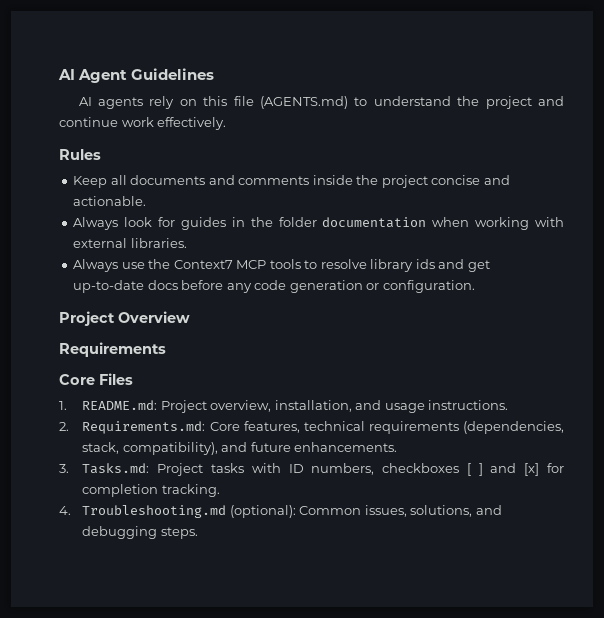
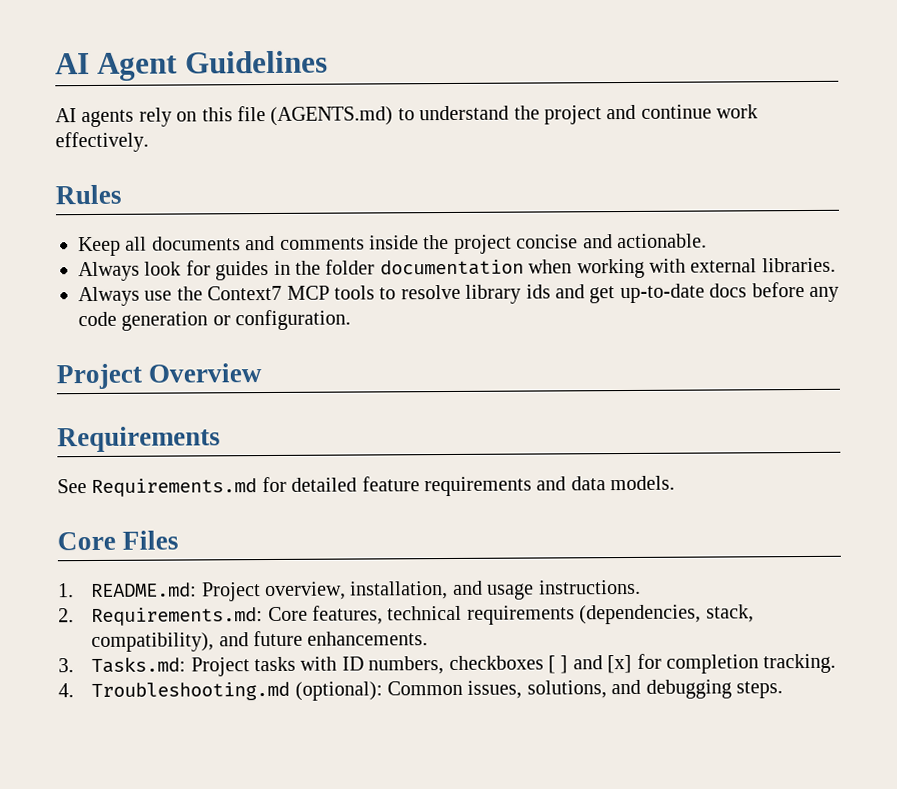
(166, 349) none -> [57,475,676,497] // See Requirements.md for detailed feature requirements and data models.

